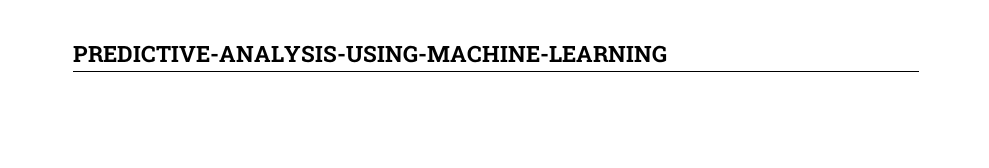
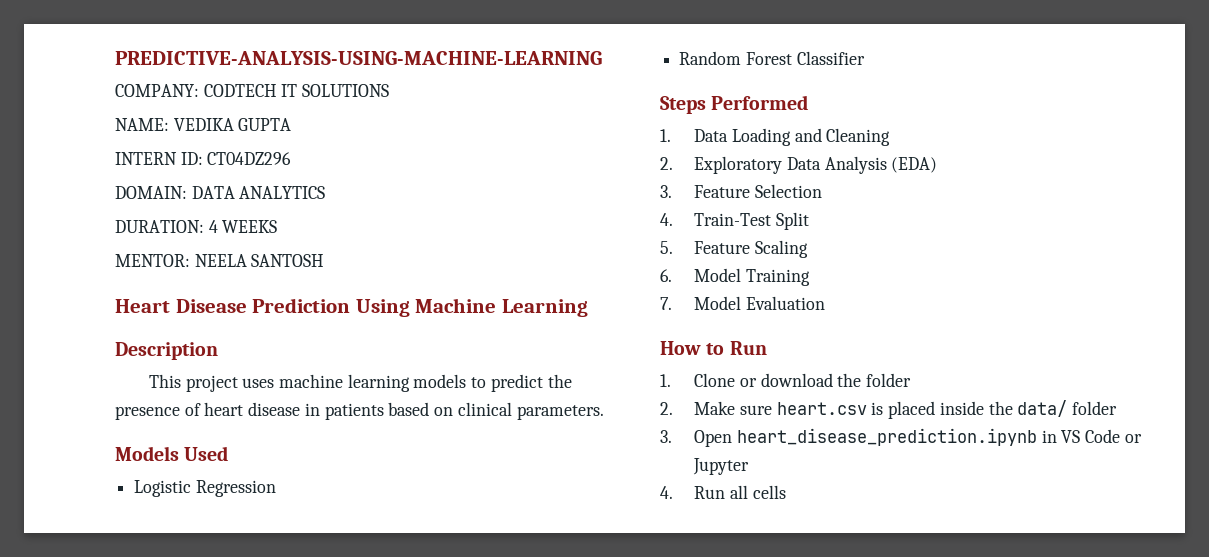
(667, 54) none -> [115,84,390,97] [115,118,292,131] [115,152,292,165] [115,186,326,199] [115,220,278,233] [115,254,325,267] [115,298,588,317] [115,342,218,360] [148,374,572,392] [115,402,604,420] [115,446,229,461] [134,480,276,497] [679,51,865,65] [660,95,809,114] [660,128,891,146] [660,156,938,174] [660,184,822,198] [660,212,809,230] [660,240,808,258] [660,268,810,286] [660,296,825,310] [660,341,767,355] [660,373,912,387] [660,400,1118,419] [660,428,1142,447] [693,458,750,475] [660,485,786,499] // COMPANY: CODTECH IT SOLUTIONS // NAME: VEDIKA GUPTA // INTERN ID: CT04DZ296 // DOMAIN: DATA ANALYTICS // DURATION: 4 WEEKS // MENTOR: NEELA SANTOSH // Heart Disease Prediction Using Machine Learning // Description // This project uses machine learning models to predict the presence of heart disease in patients based on clinical parameters. // Models Used // Logistic Regression // Random Forest Classifier // Steps Performed // 1. Data Loading and Cleaning // 2. Exploratory Data Analysis (EDA) // 3. Feature Selection // 4. Train-Test Split // 5. Feature Scaling // 6. Model Training // 7. Model Evaluation // How to Run // 1. Clone or download the folder // 2. Make sure heart.csv is placed inside the data/ folder // 3. Open heart_disease_prediction.ipynb in VS Code or Jupyter // 4. Run all cells

